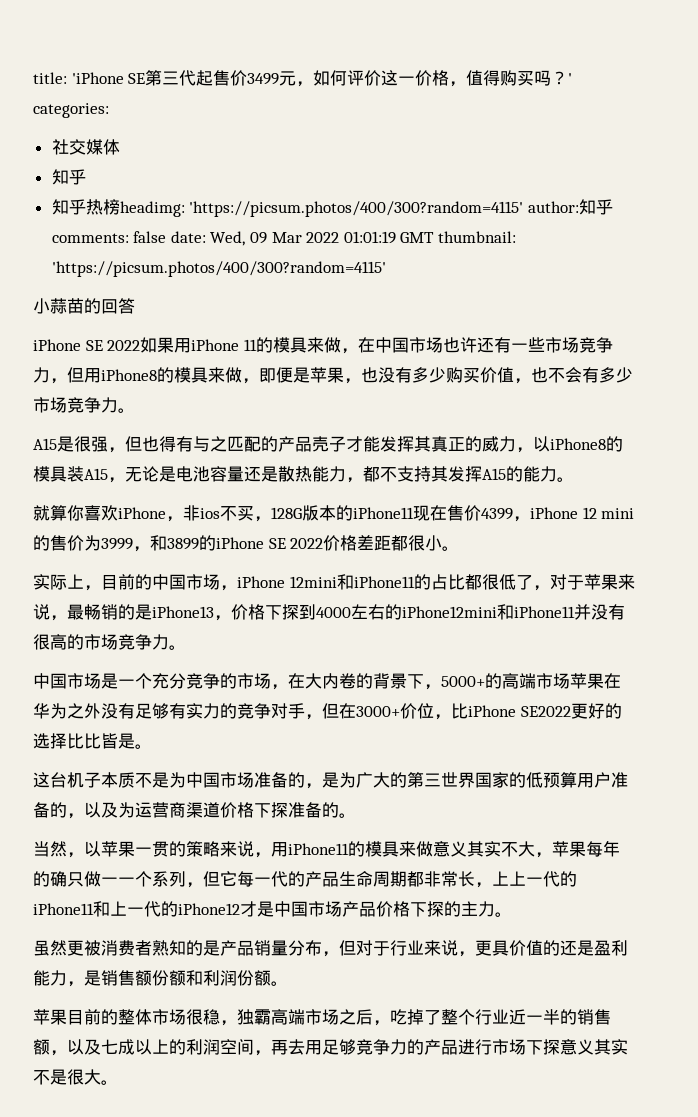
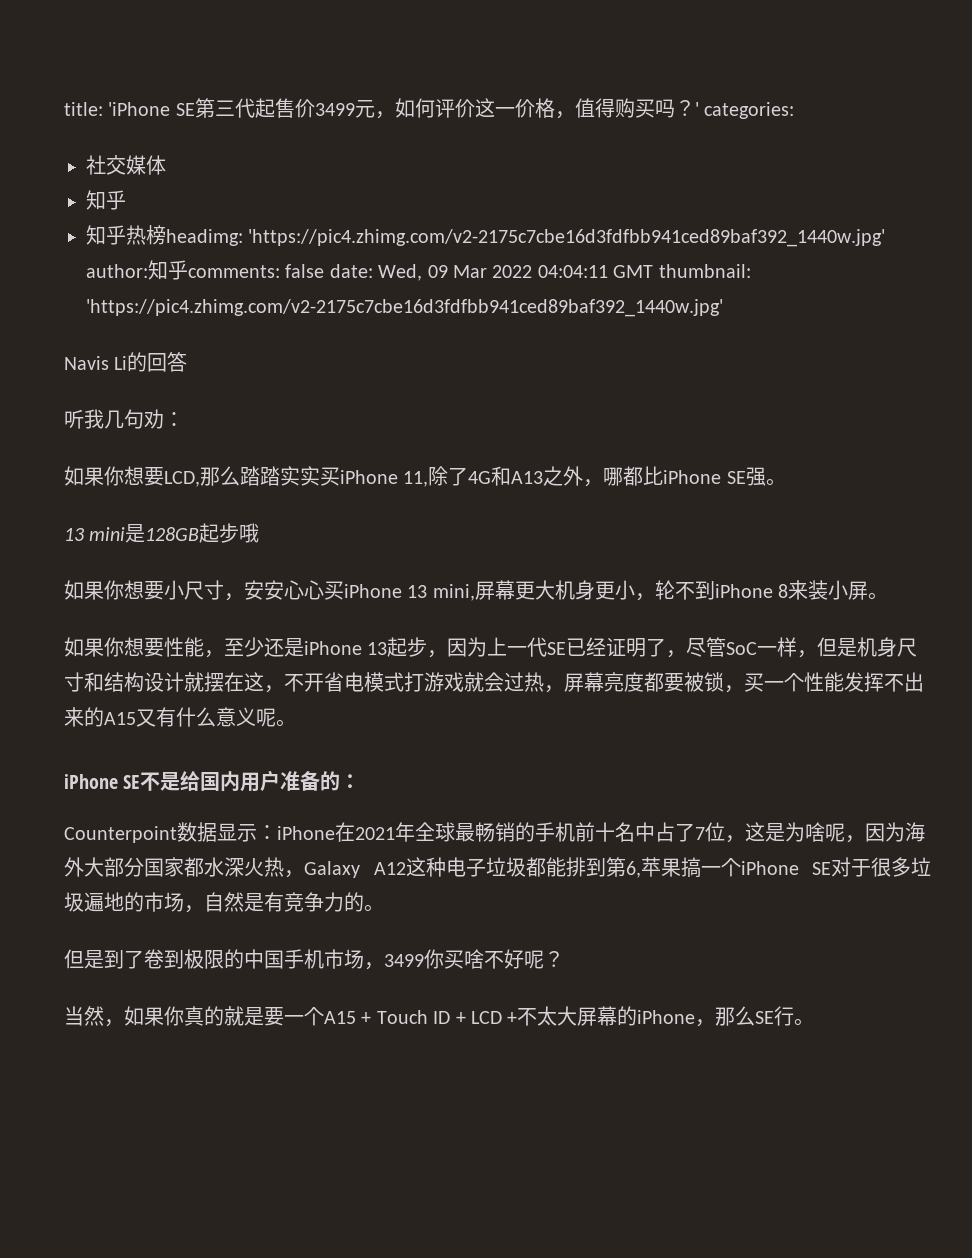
[189,201,524,217] 'https://picsum.photos/400/300?random=4115' -> [248,229,886,247] 'https://pic4.zhimg.com/v2-2175c7cbe16d3fdfbb941ced89baf392_1440w.jpg'
[343,231,396,244] 01:01:19 -> [537,265,608,278] 04:04:11
[51,261,386,277] [33,298,84,314] 'https://picsum.photos/400/300?random=4115' // 小蒜苗 -> [86,299,723,317] [64,356,128,370] 'https://pic4.zhimg.com/v2-2175c7cbe16d3fdfbb941ced89baf392_1440w.jpg' // Navis Li
[33,337,613,354] [33,367,633,384] [33,397,135,413] [33,436,623,453] [33,466,574,483] [33,505,635,522] [33,535,460,552] [33,574,635,591] [33,604,625,621] [33,634,186,650] [33,673,621,690] [33,703,622,720] [33,733,152,749] [33,772,628,789] [33,802,356,819] [33,840,620,858] [33,871,577,888] [33,901,512,917] [33,940,628,957] [33,970,288,987] [33,1009,611,1026] [33,1039,628,1056] [33,1069,101,1085] iPhone SE 2022如果用iPhone 11的模具来做，在中国市场也许还有一些市场竞争力，但用iPhone8的模具来做，即便是苹果，也没有多少购买价值，也不会有多少市场竞争力。 // A15是很强，但也得有与之匹配的产品壳子才能发挥其真正的威力，以iPhone8的模具装A15，无论是电池容量还是散热能力，都不支持其发挥A15的能力。 // 就算你喜欢iPhone，非ios不买，128G版本的iPhone11现在售价4399，iPhone 12 mini的售价为3999，和3899的iPhone SE 2022价格差距都很小。 // 实际上，目前的中国市场，iPhone 12mini和iPhone11的占比都很低了，对于苹果来说，最畅销的是iPhone13，价格下探到4000左右的iPhone12mini和iPhone11并没有很高的市场竞争力。 // 中国市场是一个充分竞争的市场，在大内卷的背景下，5000+的高端市场苹果在华为之外没有足够有实力的竞争对手，但在3000+价位，比iPhone SE2022更好的选择比比皆是。 // 这台机子本质不是为中国市场准备的，是为广大的第三世界国家的低预算用户准备的，以及为运营商渠道价格下探准备的。 // 当然，以苹果一贯的策略来说，用iPhone11的模具来做意义其实不大，苹果每年的确只做一一个系列，但它每一代的产品生命周期都非常长，上上一代的iPhone11和上一代的iPhone12才是中国市场产品价格下探的主力。 // 虽然更被消费者熟知的是产品销量分布，但对于行业来说，更具价值的还是盈利能力，是销售额份额和利润份额。 // 苹果目前的整体市场很稳，独霸高端市场之后，吃掉了整个行业近一半的销售额，以及七成以上的利润空间，再去用足够竞争力的产品进行市场下探意义其实不是很大 -> [64,409,184,429] [64,466,786,487] [64,523,260,543] [64,580,889,601] [64,637,918,658] [64,672,924,693] [64,707,296,727] [64,770,361,792] [64,822,925,843] [64,857,931,878] [64,892,384,913] [64,949,564,970] [64,1006,795,1027] 听我几句劝： // 如果你想要LCD,那么踏踏实实买iPhone 11,除了4G和A13之外，哪都比iPhone SE强。 // 13 mini是128GB起步哦 // 如果你想要小尺寸，安安心心买iPhone 13 mini,屏幕更大机身更小，轮不到iPhone 8来装小屏。 // 如果你想要性能，至少还是iPhone 13起步，因为上一代SE已经证明了，尽管SoC一样，但是机身尺寸和结构设计就摆在这，不开省电模式打游戏就会过热，屏幕亮度都要被锁，买一个性能发挥不出来的A15又有什么意义呢。 // iPhone SE不是给国内用户准备的： // Counterpoint数据显示：iPhone在2021年全球最畅销的手机前十名中占了7位，这是为啥呢，因为海外大部分国家都水深火热，Galaxy A12这种电子垃圾都能排到第6,苹果搞一个iPhone SE对于很多垃圾遍地的市场，自然是有竞争力的。 // 但是到了卷到极限的中国手机市场，3499你买啥不好呢？ // 当然，如果你真的就是要一个A15 + Touch ID + LCD +不太大屏幕的iPhone，那么SE行

